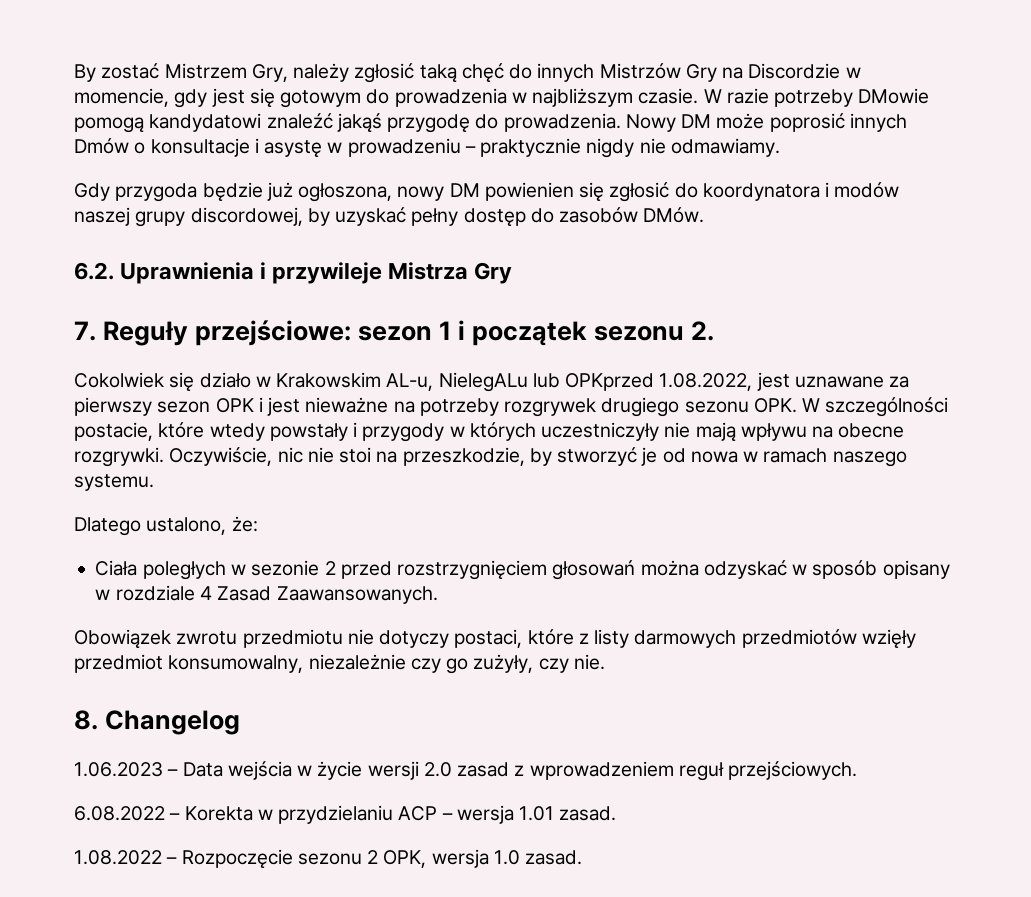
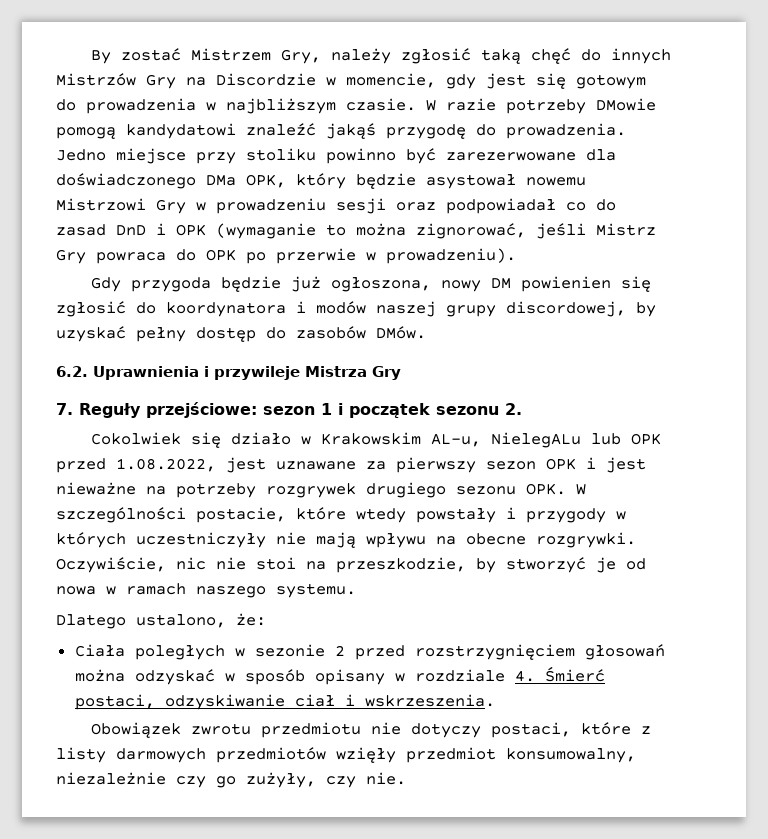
[625,113,907,132] [74,138,780,158] Nowy DM może poprosić innych Dmów o konsultacje i asystę w prowadzeniu – praktycznie nigdy nie odmawiamy. -> [56,148,616,164] [56,173,586,189] [56,198,616,214] [56,223,656,239] [56,248,516,264] Jedno miejsce przy stoliku powinno być zarezerwowane dla doświadczonego DMa OPK, który będzie asystował nowemu Mistrzowi Gry w prowadzeniu sesji oraz podpowiadał co do zasad DnD i OPK (wymaganie to można zignorować, jeśli Mistrz Gry powraca do OPK po przerwie w prowadzeniu).
[565,373,655,391] OPKprzed -> [631,433,662,445] [56,458,106,473] OPK przed
[199,586,438,604] 4 Zasad Zaawansowanych. -> [514,666,605,682] [74,694,495,710] 4. Śmierć postaci, odzyskiwanie ciał i wskrzeszenia.
[74,710,241,735] [74,761,858,781] [74,805,617,824] [74,849,583,868] // 8. Changelog // 1.06.2023 – Data wejścia w życie wersji 2.0 zasad z wprowadzeniem reguł przejściowych. // 6.08.2022 – Korekta w przydzielaniu ACP – wersja 1.01 zasad. // 1.08.2022 – Rozpoczęcie sezonu 2 OPK, wersja 1.0 zasad. -> (406, 778) none

